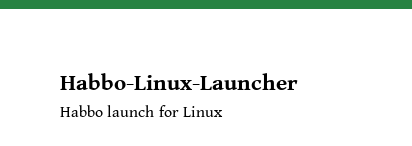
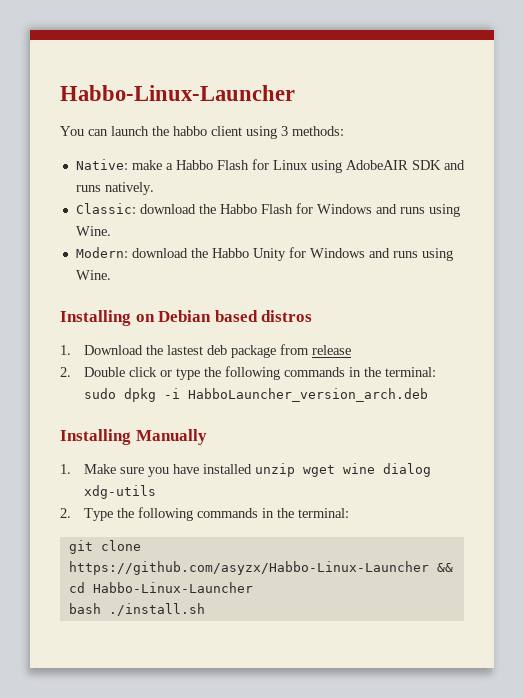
[60,73,298,90] [60,105,223,117] Habbo-Linux-Launcher // Habbo launch for Linux -> [60,85,295,101] [60,126,344,139] [75,159,465,173] [75,182,154,195] [75,203,460,217] [75,226,111,236] [75,247,453,261] [75,270,111,280] [60,310,313,326] [60,344,352,358] [60,366,437,380] [84,388,429,402] [60,429,207,445] [60,463,432,477] [84,485,157,499] [60,507,350,521] [68,540,141,554] [68,561,453,575] [68,582,253,593] [68,603,205,616] Habbo-Linux-Launcher // You can launch the habbo client using 3 methods: // Native: make a Habbo Flash for Linux using AdobeAIR SDK and runs natively. // Classic: download the Habbo Flash for Windows and runs using Wine. // Modern: download the Habbo Unity for Windows and runs using Wine. // Installing on Debian based distros // 1. Download the lastest deb package from release // 2. Double click or type the following commands in the terminal: sudo dpkg -i HabboLauncher_version_arch.deb // Installing Manually // 1. Make sure you have installed unzip wget wine dialog xdg-utils // 2. Type the following commands in the terminal: // git clone https://github.com/asyzx/Habbo-Linux-Launcher && cd Habbo-Linux-Launcher // bash ./install.sh

